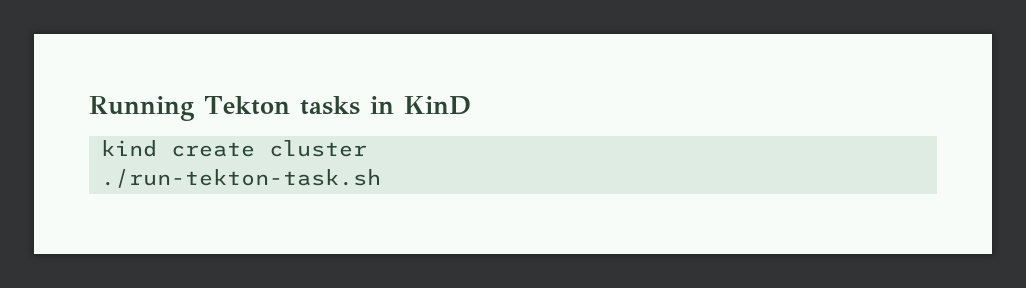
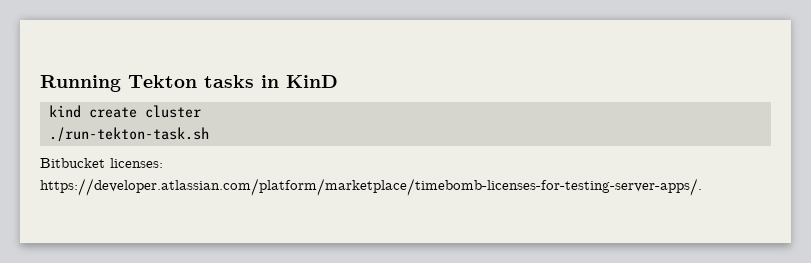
(382, 178) none -> [40,158,163,168] [40,178,702,196] // Bitbucket licenses: https://developer.atlassian.com/platform/marketplace/timebomb-licenses-for-testing-server-apps/.

